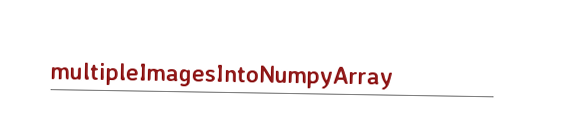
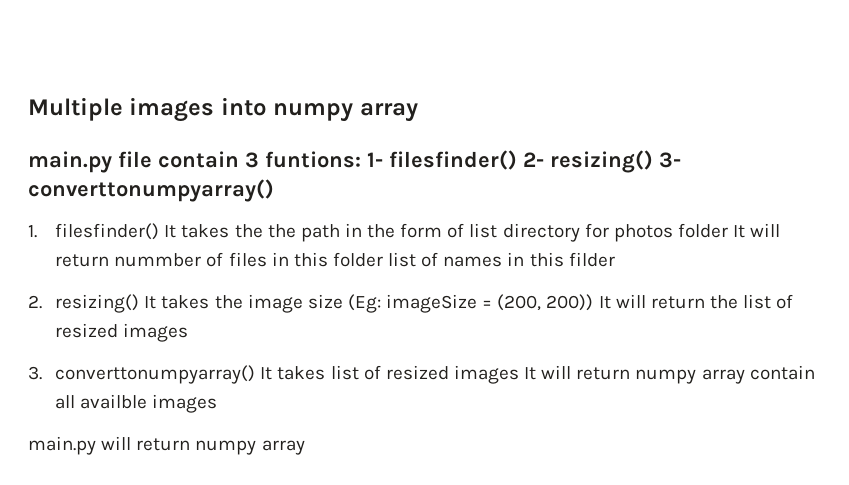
[50,62,393,90] multipleImagesIntoNumpyArray -> [28,97,418,122] [28,150,681,173] [28,179,274,202] [28,223,781,242] [55,252,615,267] [28,294,794,313] [55,323,189,342] [28,365,815,384] [55,394,218,413] [28,436,305,455] Multiple images into numpy array // main.py file contain 3 funtions: 1- filesfinder() 2- resizing() 3- converttonumpyarray() // 1. filesfinder() It takes the the path in the form of list directory for photos folder It will return nummber of files in this folder list of names in this filder // 2. resizing() It takes the image size (Eg: imageSize = (200, 200)) It will return the list of resized images // 3. converttonumpyarray() It takes list of resized images It will return numpy array contain all availble images // main.py will return numpy array

